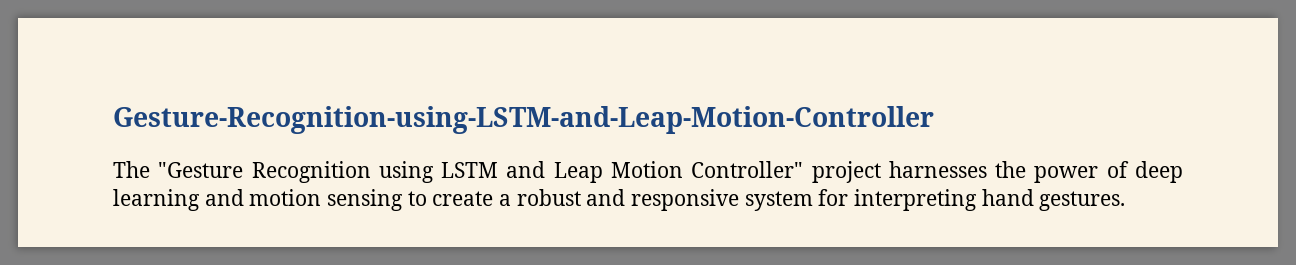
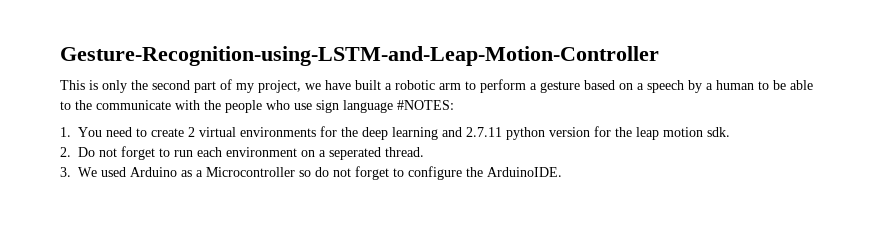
[113,161,1183,183] [113,189,1126,211] The "Gesture Recognition using LSTM and Leap Motion Controller" project harnesses the power of deep learning and motion sensing to create a robust and responsive system for interpreting hand gestures. -> [60,79,813,93] [60,100,454,113] [60,126,730,140] [60,146,424,160] [60,166,562,180] This is only the second part of my project, we have built a robotic arm to perform a gesture based on a speech by a human to be able to the communicate with the people who use sign language #NOTES: // 1. You need to create 2 virtual environments for the deep learning and 2.7.11 python version for the leap motion sdk. // 2. Do not forget to run each environment on a seperated thread. // 3. We used Arduino as a Microcontroller so do not forget to configure the ArduinoIDE.

